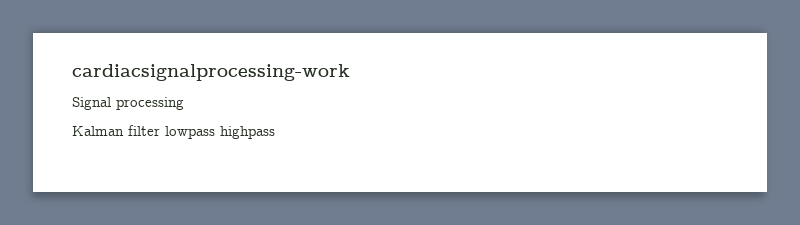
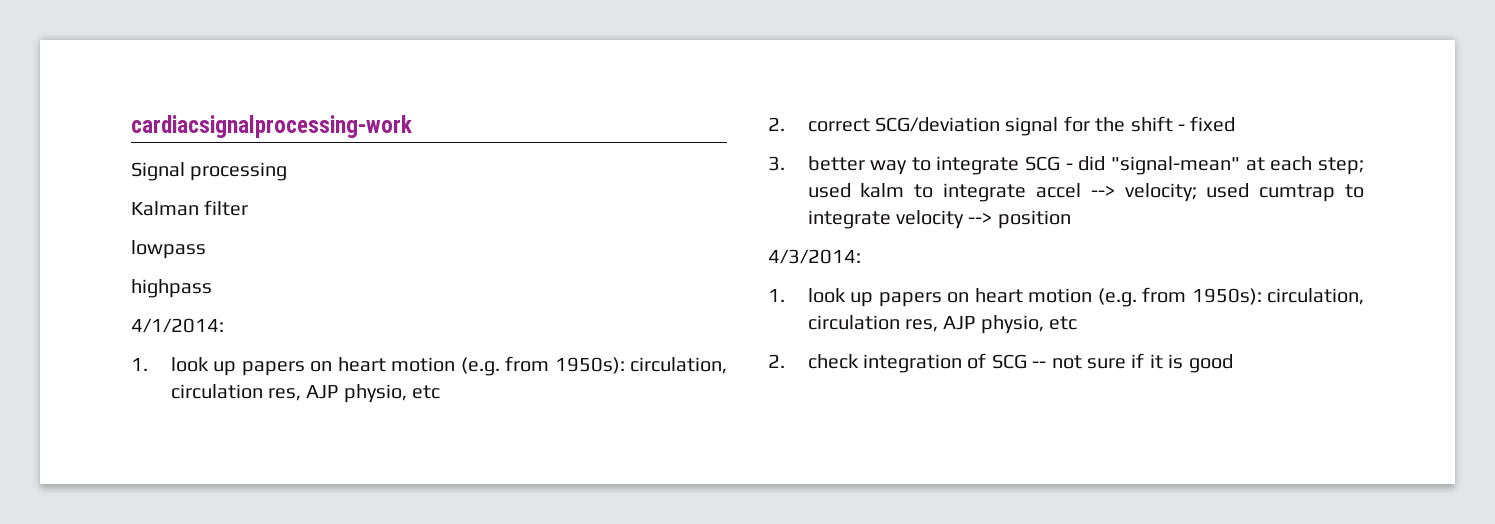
(160, 130) none -> (249, 208) //
(215, 132) none -> (206, 249) //
(275, 132) none -> [131,318,224,333] [131,356,727,376] [170,384,441,403] [768,116,1236,136] [768,156,1364,175] [807,183,1364,202] [807,210,1071,229] [768,249,861,264] [768,287,1364,307] [807,315,1078,334] [768,353,1233,373] // 4/1/2014: // 1. look up papers on heart motion (e.g. from 1950s): circulation, circulation res, AJP physio, etc // 2. correct SCG/deviation signal for the shift - fixed // 3. better way to integrate SCG - did "signal-mean" at each step; used kalm to integrate accel --> velocity; used cumtrap to integrate velocity --> position // 4/3/2014: // 1. look up papers on heart motion (e.g. from 1950s): circulation, circulation res, AJP physio, etc // 2. check integration of SCG -- not sure if it is good

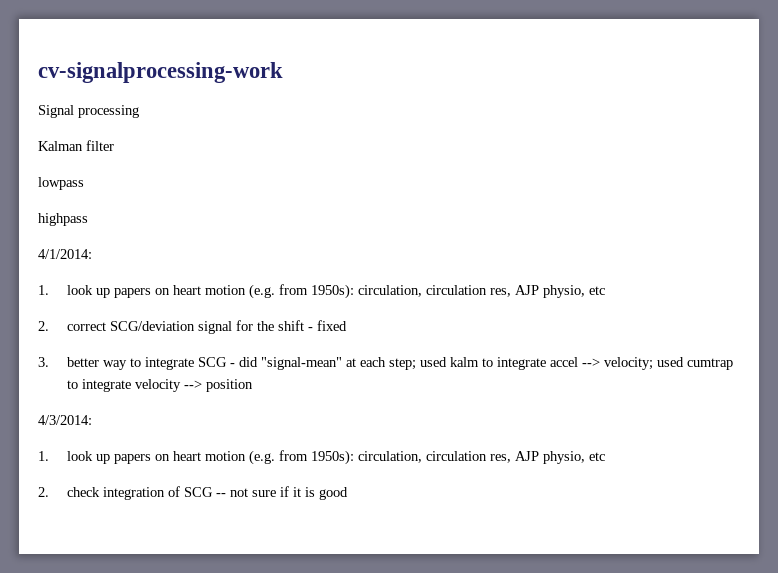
[131,115,412,138] cardiacsignalprocessing-work -> [38,62,283,83] cv-signalprocessing-work

